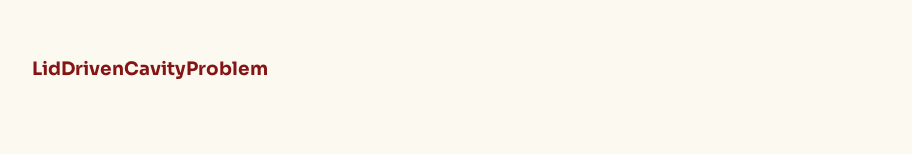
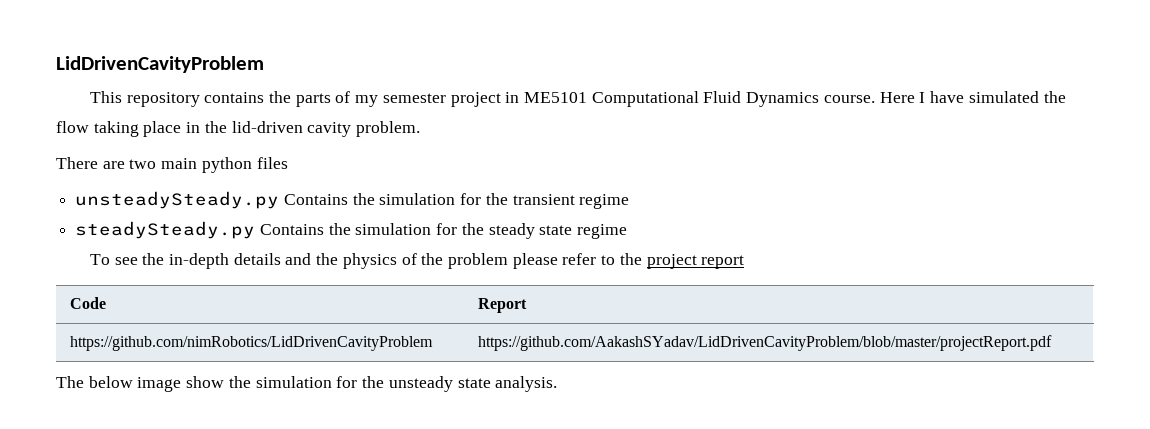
(268, 70) none -> [89,91,1066,107] [56,121,421,137] [56,157,288,173] [75,191,630,209] [75,221,628,239] [89,253,745,269] [69,297,106,309] [477,298,527,313] [69,336,433,351] [477,335,1052,351] [56,376,558,392] // This repository contains the parts of my semester project in ME5101 Computational Fluid Dynamics course. Here I have simulated the flow taking place in the lid-driven cavity problem. // There are two main python files // unsteadySteady.py Contains the simulation for the transient regime // steadySteady.py Contains the simulation for the steady state regime // To see the in-depth details and the physics of the problem please refer to the project report // Code | Report // https://github.com/nimRobotics/LidDrivenCavityProblem | https://github.com/AakashSYadav/LidDrivenCavityProblem/blob/master/projectReport.pdf // The below image show the simulation for the unsteady state analysis.

